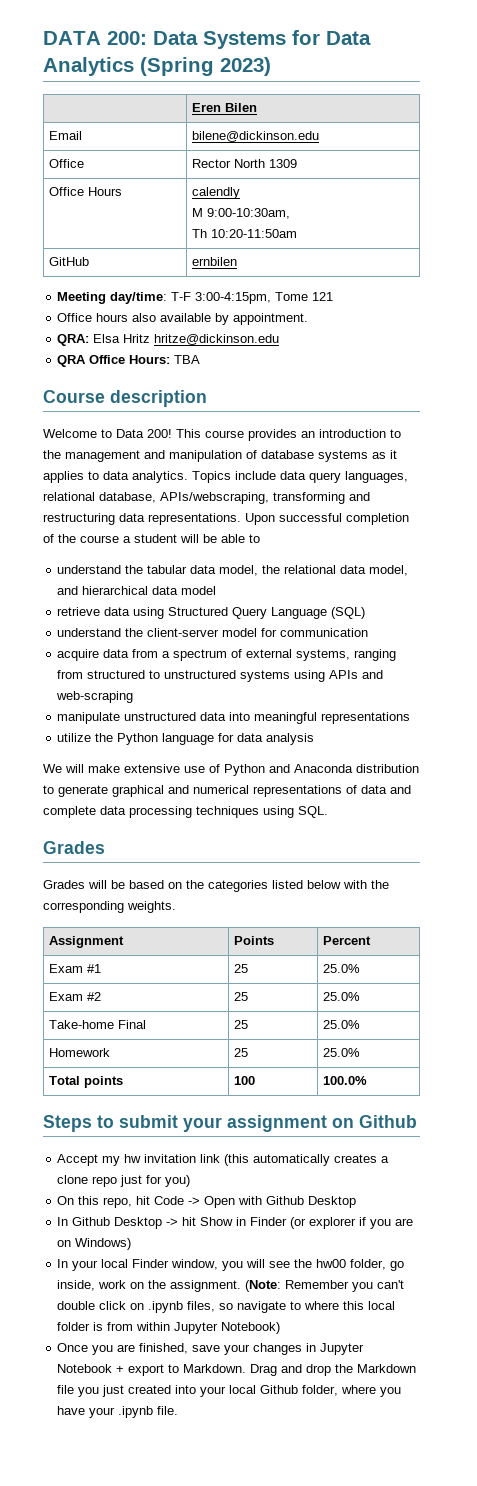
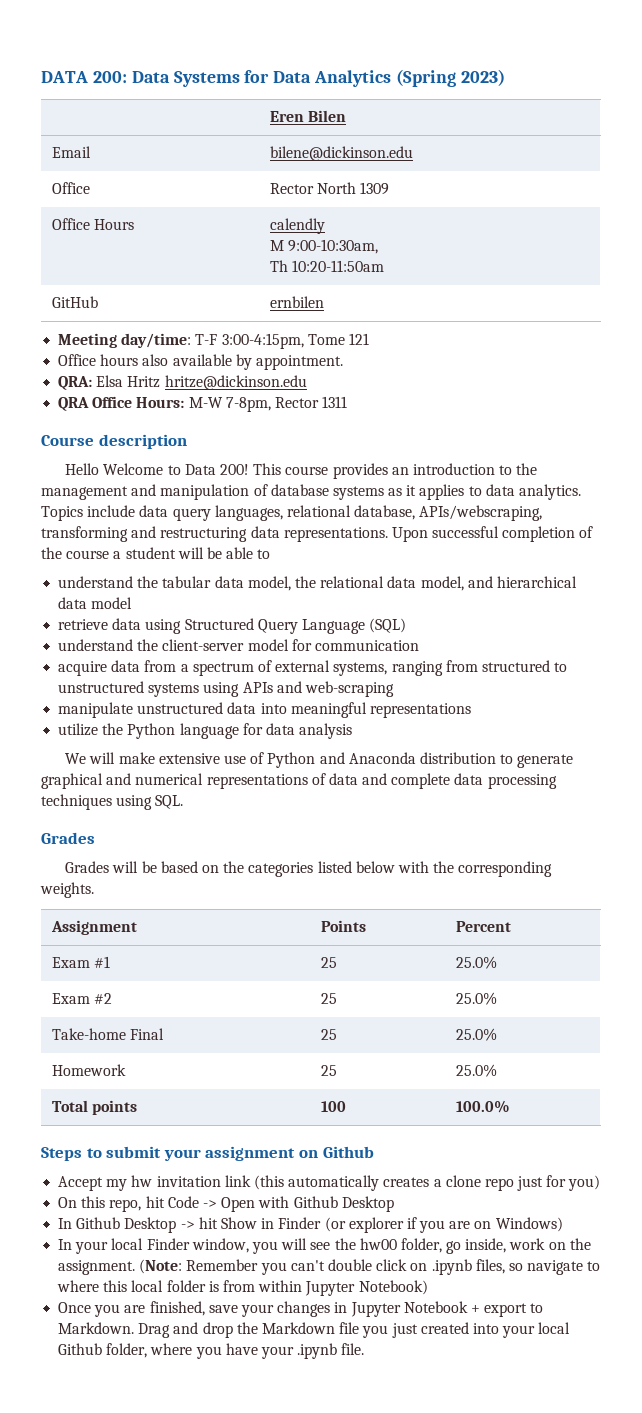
[174,355,201,364] TBA -> [188,396,348,412] M-W 7-8pm, Rector 1311
(207, 398) none -> [65,463,100,475] Hello

